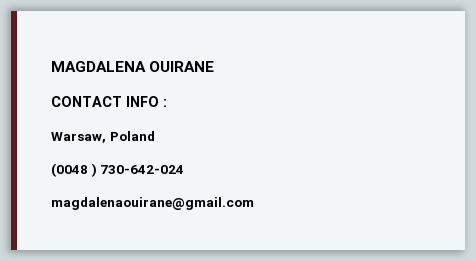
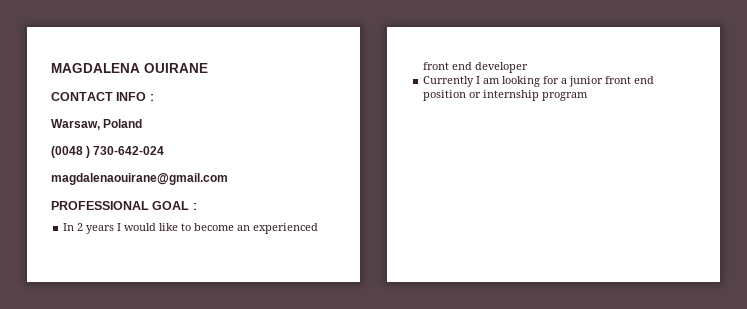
(254, 203) none -> [51,201,197,210] [63,223,319,234] [423,62,529,73] [423,76,655,87] [423,90,589,101] // PROFESSIONAL GOAL : // In 2 years I would like to become an experienced front end developer // Currently I am looking for a junior front end position or internship program

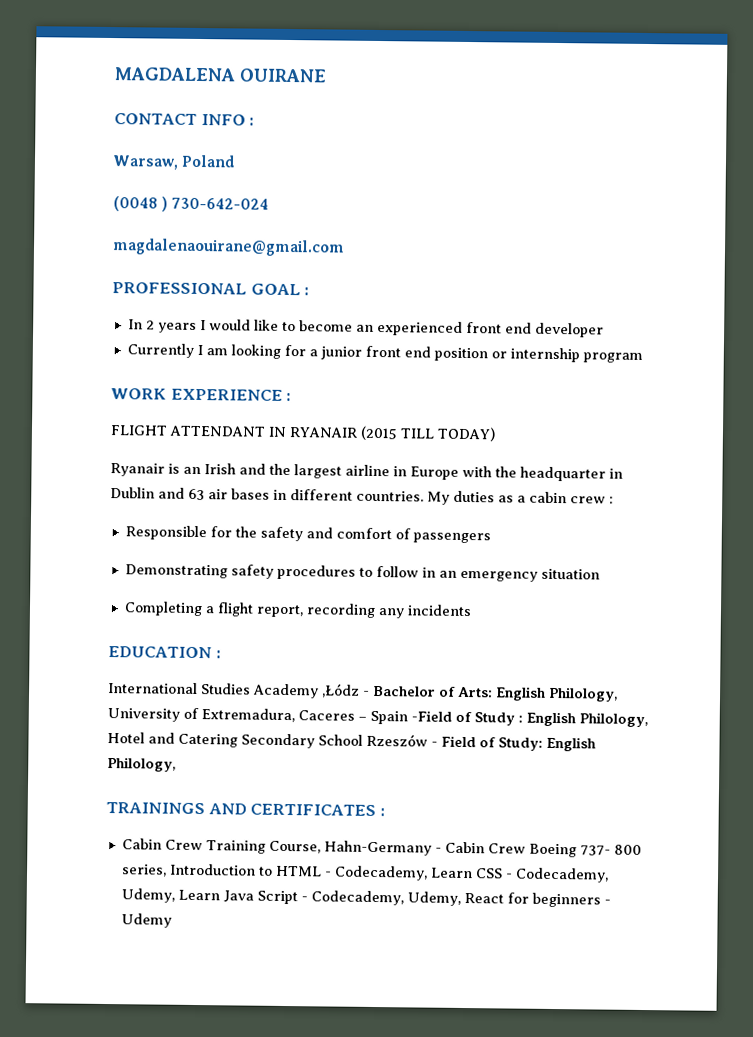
(589, 96) none -> [111,388,292,402] [110,425,496,442] [110,463,623,482] [110,487,614,505] [124,525,491,544] [124,564,600,582] [123,601,472,619] [108,646,221,659] [108,682,618,702] [107,707,648,728] [107,732,596,752] [107,757,176,772] [106,802,385,817] [121,838,642,858] [120,863,609,883] [120,888,611,908] [120,913,172,928] // WORK EXPERIENCE : // FLIGHT ATTENDANT IN RYANAIR (2015 TILL TODAY) // Ryanair is an Irish and the largest airline in Europe with the headquarter in Dublin and 63 air bases in different countries. My duties as a cabin crew : // Responsible for the safety and comfort of passengers // Demonstrating safety procedures to follow in an emergency situation // Completing a flight report, recording any incidents // EDUCATION : // International Studies Academy ,Łódz - Bachelor of Arts: English Philology, University of Extremadura, Caceres – Spain -Field of Study : English Philology, Hotel and Catering Secondary School Rzeszów - Field of Study: English Philology, // TRAININGS AND CERTIFICATES : // Cabin Crew Training Course, Hahn-Germany - Cabin Crew Boeing 737- 800 series, Introduction to HTML - Codecademy, Learn CSS - Codecademy, Udemy, Learn Java Script - Codecademy, Udemy, React for beginners - Udemy

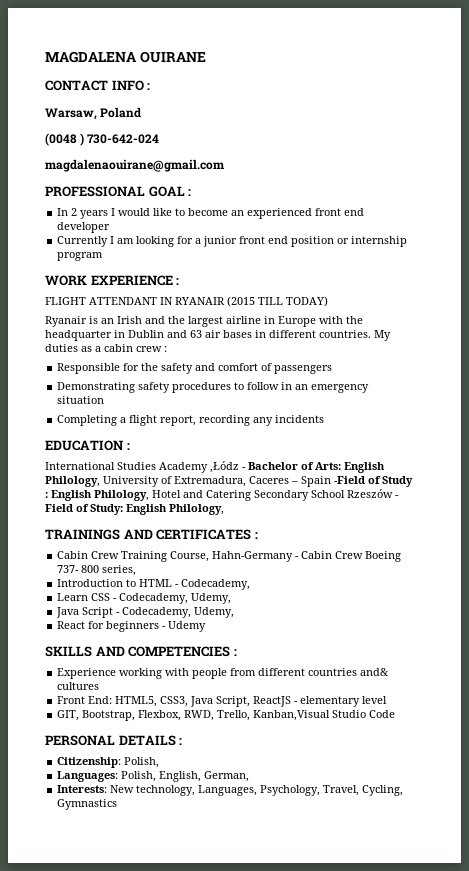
(167, 870) none -> (137, 570) //
(428, 873) none -> (251, 584) //
[177,889,220,901] Learn -> (232, 598) //
(461, 898) none -> (235, 612) //
(172, 920) none -> [45,646,237,657] [57,668,390,679] [57,682,100,690] [57,696,388,707] [57,710,396,721] [45,735,183,746] [57,757,160,768] [57,771,250,782] [57,785,404,796] [57,799,118,810] // SKILLS AND COMPETENCIES : // Experience working with people from different countries and& cultures // Front End: HTML5, CSS3, Java Script, ReactJS - elementary level // GIT, Bootstrap, Flexbox, RWD, Trello, Kanban,Visual Studio Code // PERSONAL DETAILS : // Citizenship: Polish, // Languages: Polish, English, German, // Interests: New technology, Languages, Psychology, Travel, Cycling, Gymnastics

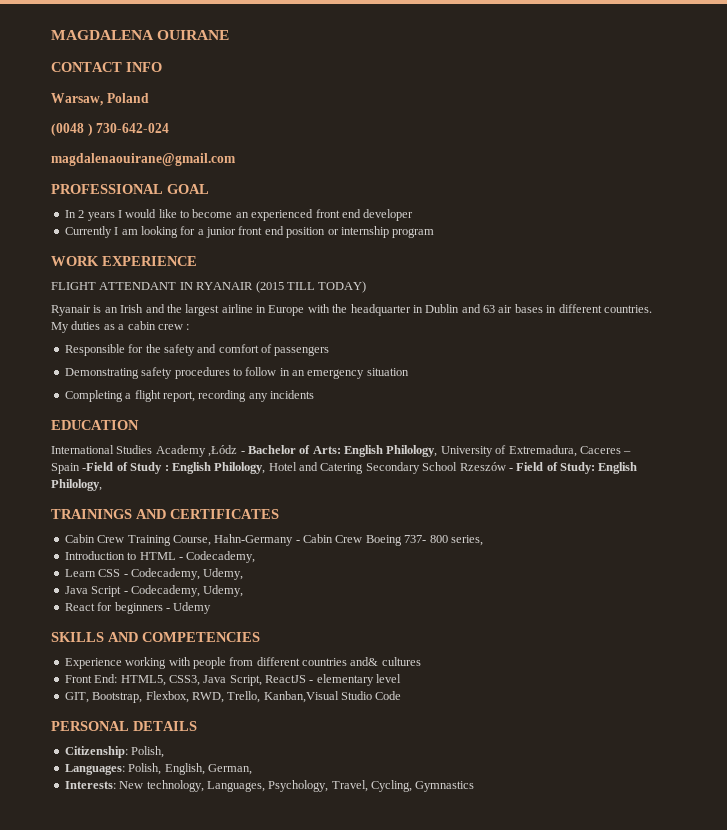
[147,83,151,90] : -> (162, 67) none
[188,189,192,196] : -> (209, 189) none
[176,278,180,285] : -> (197, 261) none
[126,443,130,450] : -> (139, 425) none
[254,532,258,539] : -> (279, 514) none
[233,649,237,656] : -> (260, 637) none
[179,738,183,745] : -> (197, 726) none

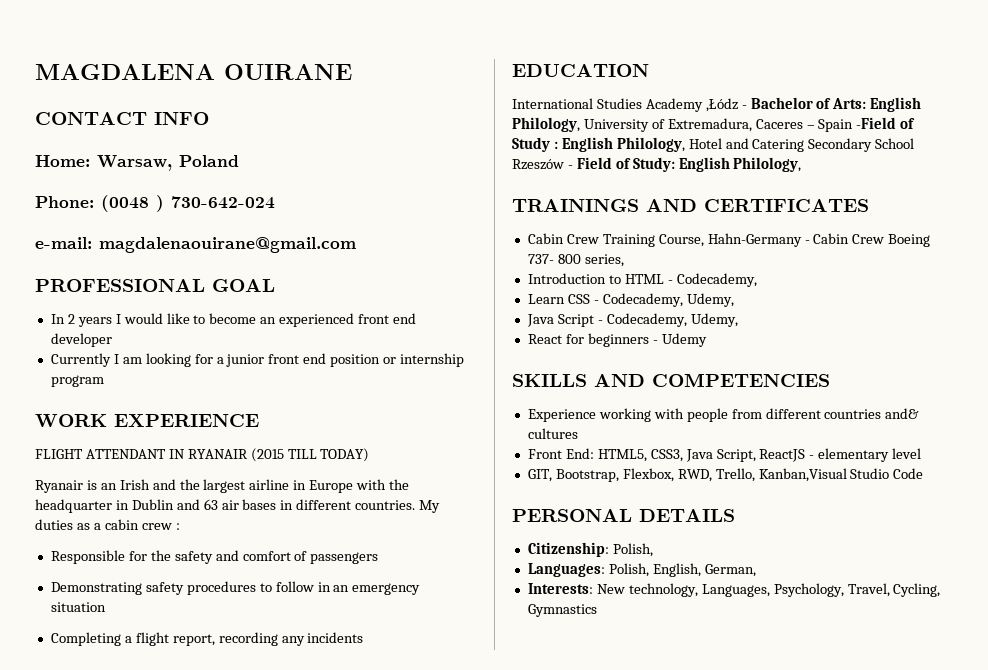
(162, 67) none -> [35,155,90,167] Home:
(149, 98) none -> [35,196,94,208] Phone:
(170, 128) none -> [35,237,92,249] e-mail:

